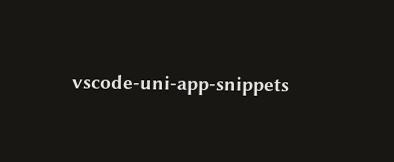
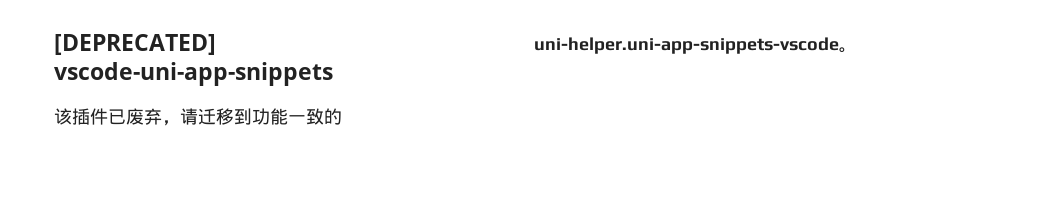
(71, 85) none -> [54,34,216,55] [DEPRECATED]
(290, 85) none -> [54,108,342,126] [534,37,857,54] // 该插件已废弃，请迁移到功能一致的uni-helper.uni-app-snippets-vscode。

